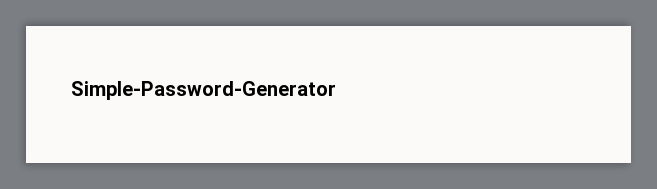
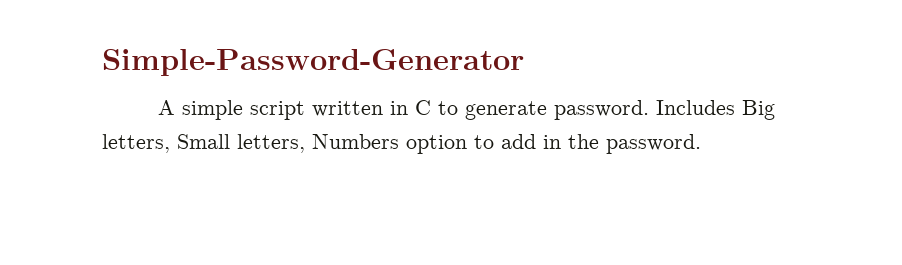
(336, 90) none -> [157,100,775,120] [102,134,701,154] // A simple script written in C to generate password. Includes Big letters, Small letters, Numbers option to add in the password.

